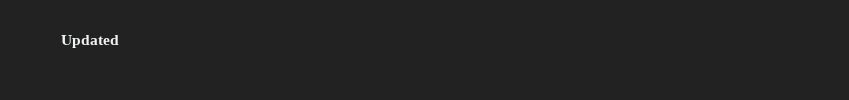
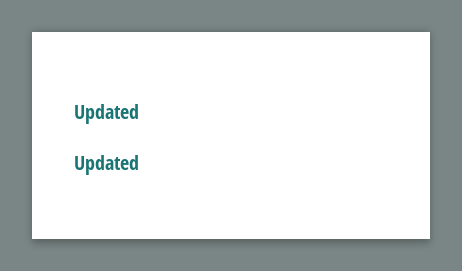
[61,35,119,48] Updated -> [74,104,139,124] [74,155,139,175] Updated // Updated

